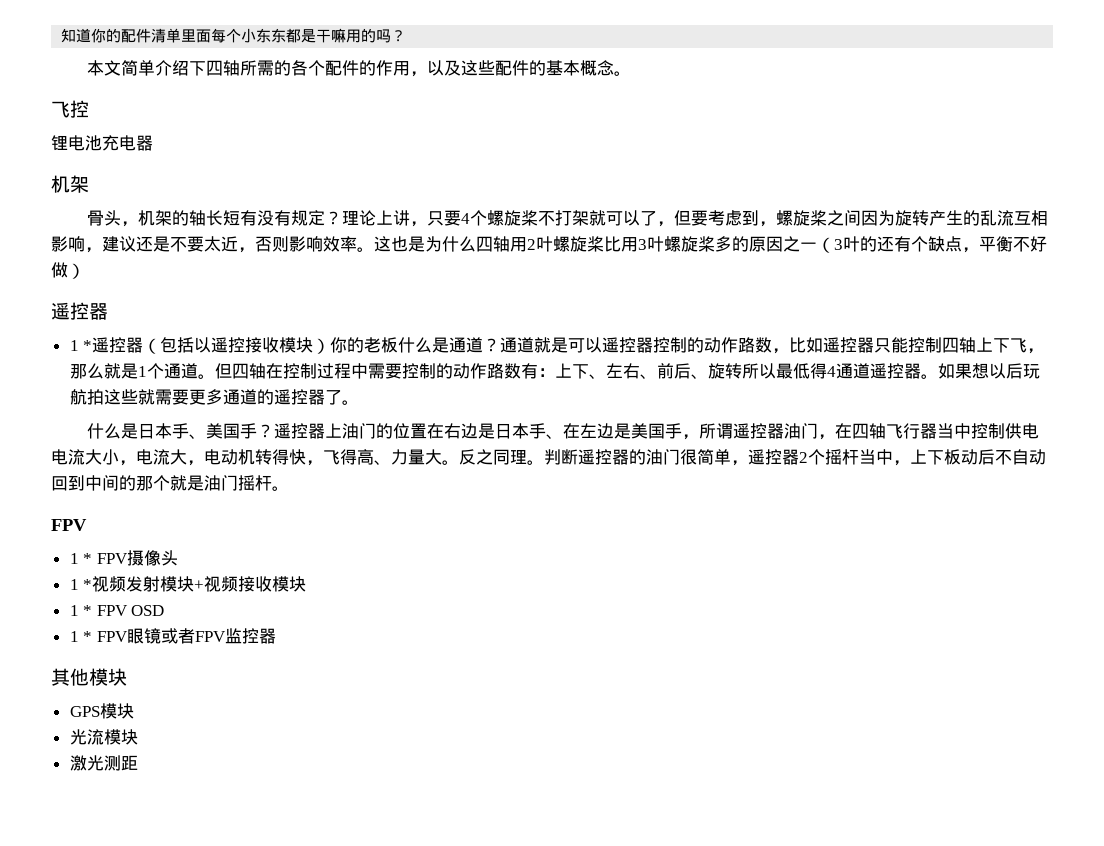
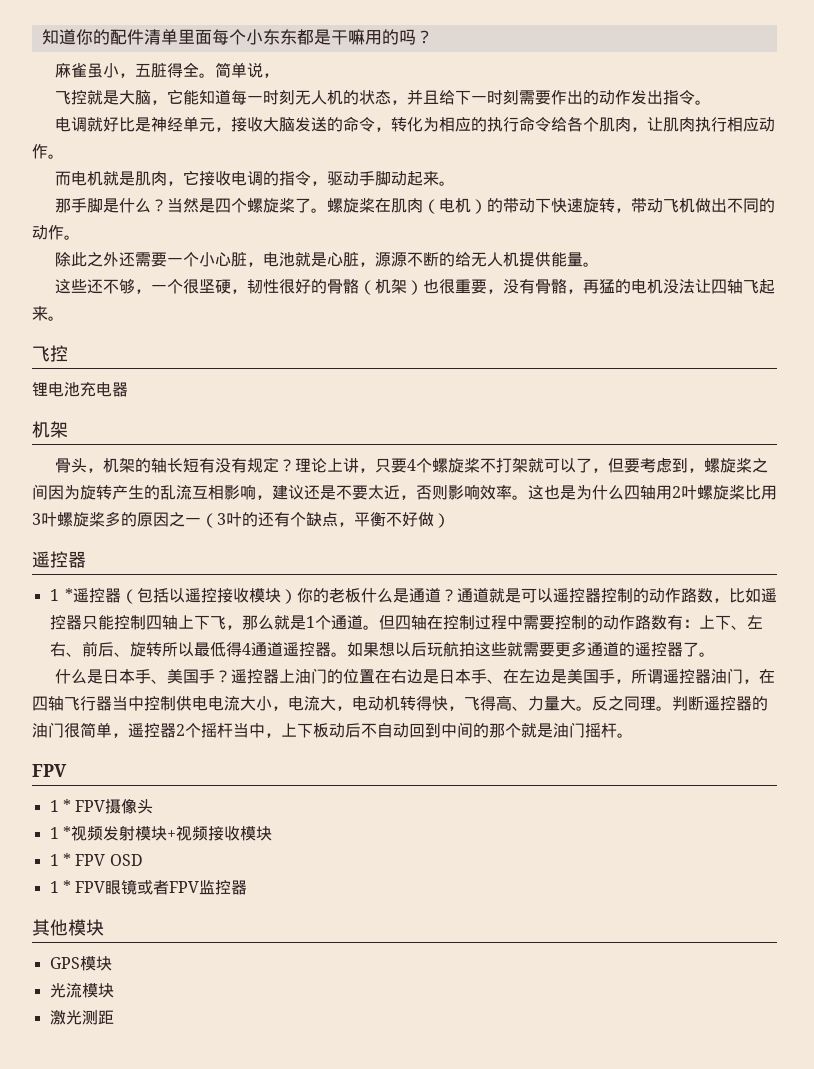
[87,60,615,77] 本文简单介绍下四轴所需的各个配件的作用，以及这些配件的基本概念 -> [55,62,280,78] [55,89,712,105] [55,116,776,132] [32,144,64,159] [55,170,456,186] [55,197,776,214] [32,225,80,240] [55,251,600,267] [55,279,776,295] [32,306,48,321] 麻雀虽小，五脏得全。简单说， // 飞控就是大脑，它能知道每一时刻无人机的状态，并且给下一时刻需要作出的动作发出指令。 // 电调就好比是神经单元，接收大脑发送的命令，转化为相应的执行命令给各个肌肉，让肌肉执行相应动作。 // 而电机就是肌肉，它接收电调的指令，驱动手脚动起来。 // 那手脚是什么？当然是四个螺旋桨了。螺旋桨在肌肉（电机）的带动下快速旋转，带动飞机做出不同的动作。 // 除此之外还需要一个小心脏，电池就是心脏，源源不断的给无人机提供能量。 // 这些还不够，一个很坚硬，韧性很好的骨骼（机架）也很重要，没有骨骼，再猛的电机没法让四轴飞起来

